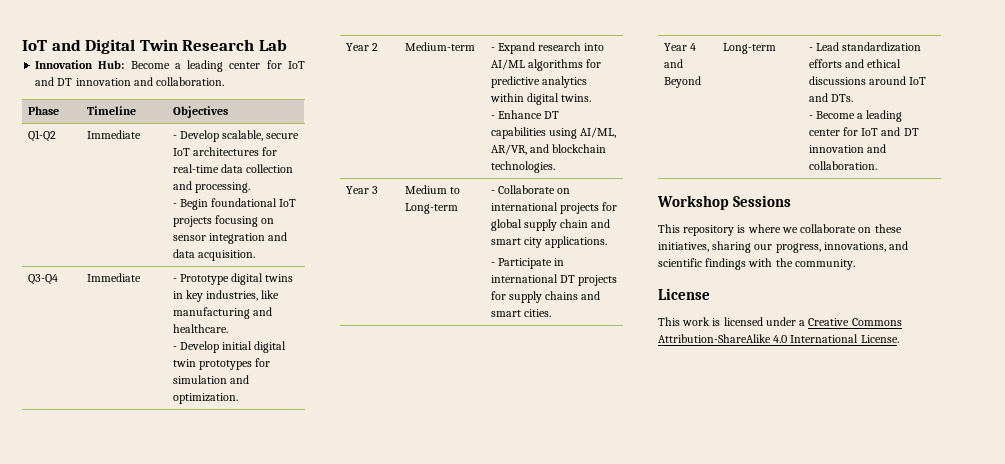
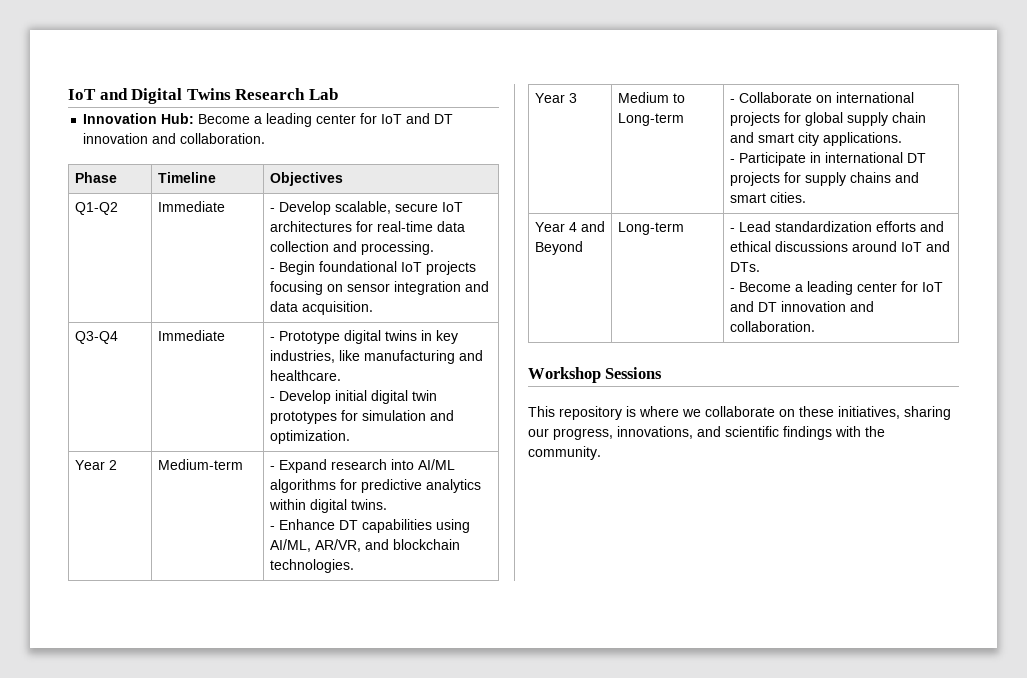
[139,39,178,51] Twin -> [186,88,231,100] Twins
[658,288,710,300] [658,317,902,326] [658,334,899,343] // License // This work is licensed under a Creative Commons Attribution-ShareAlike 4.0 International License. -> (601, 453) none

